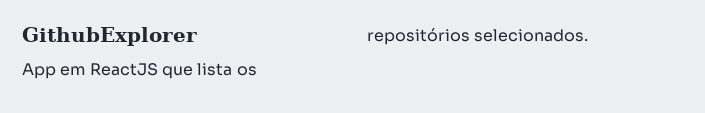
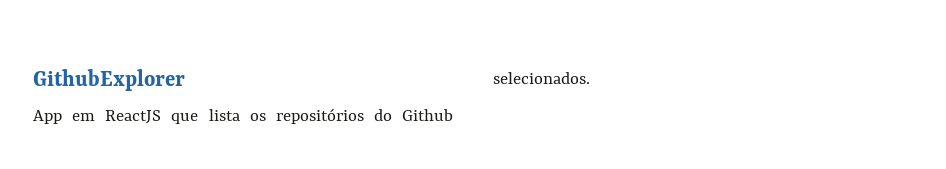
(470, 36) none -> [373,109,453,121] do Github

